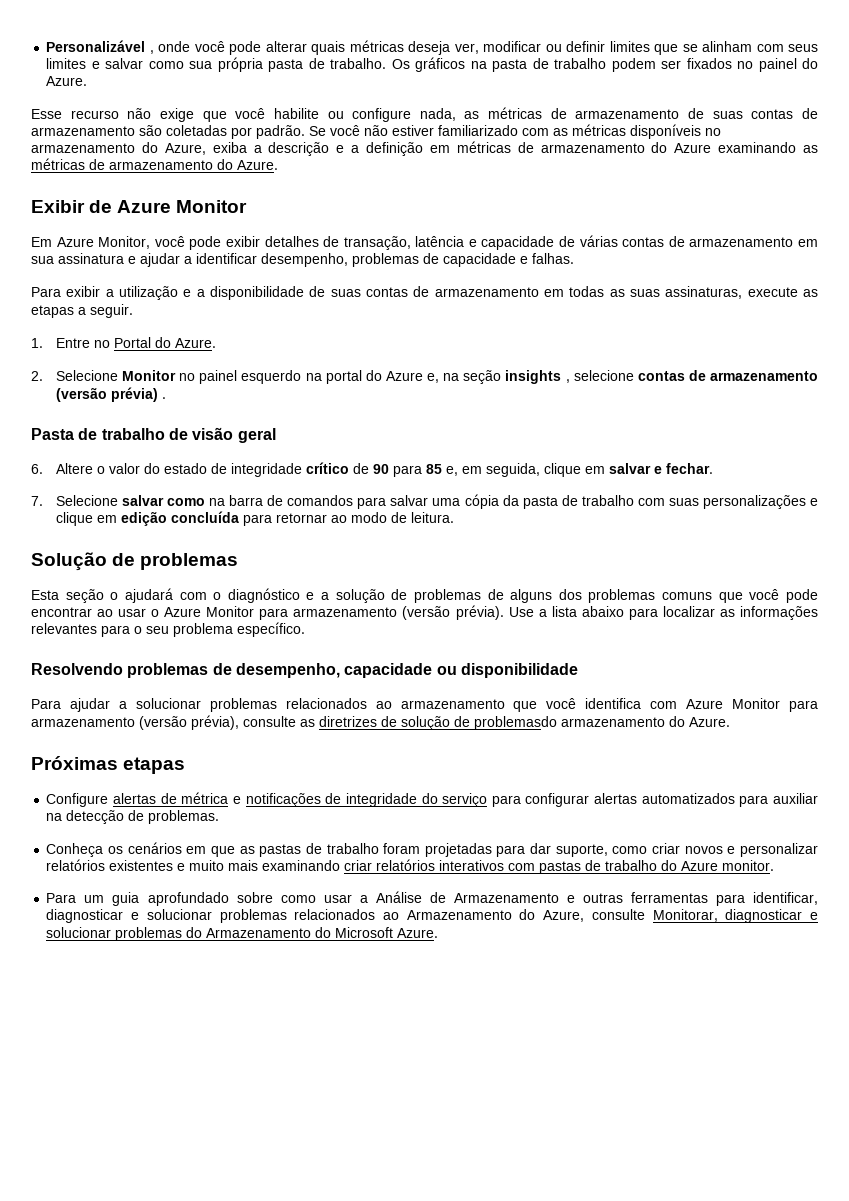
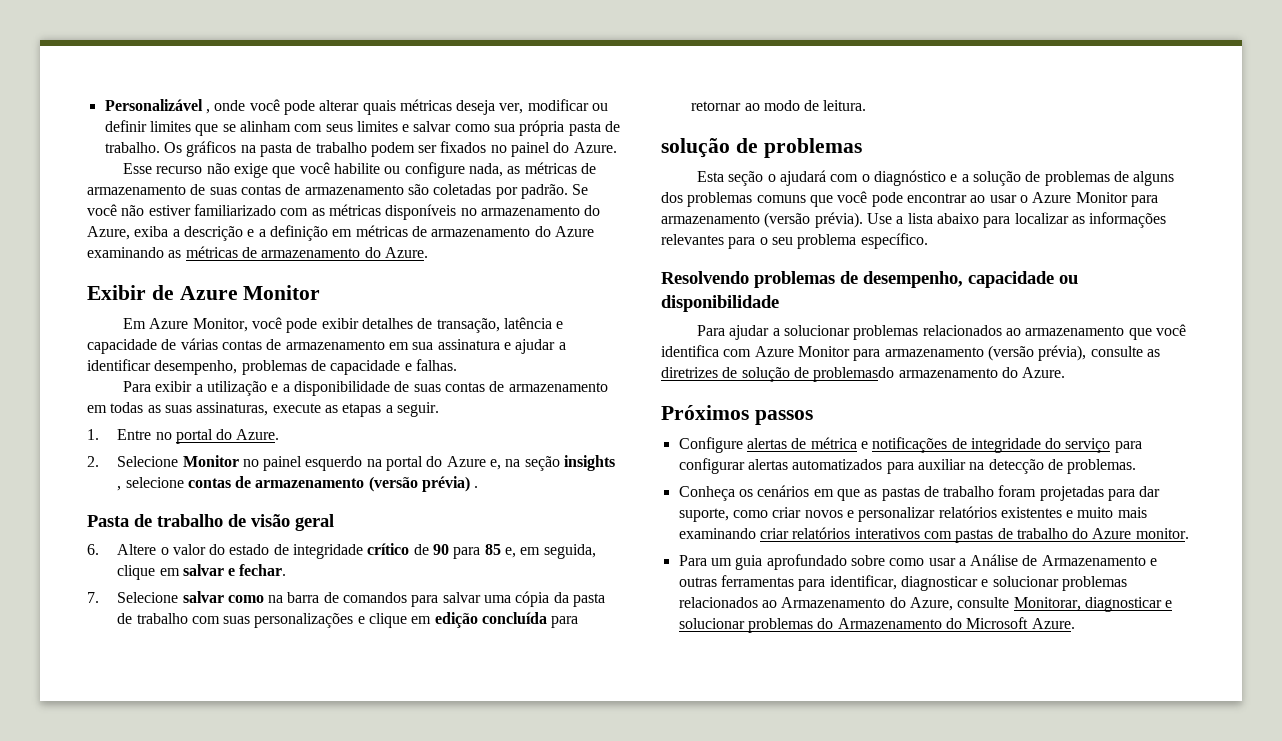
[113,337,151,348] Portal -> [175,429,213,444] portal
[31,552,107,571] Solução -> [661,138,730,158] solução
[31,756,186,774] Próximas etapas -> [661,405,813,425] Próximos passos

